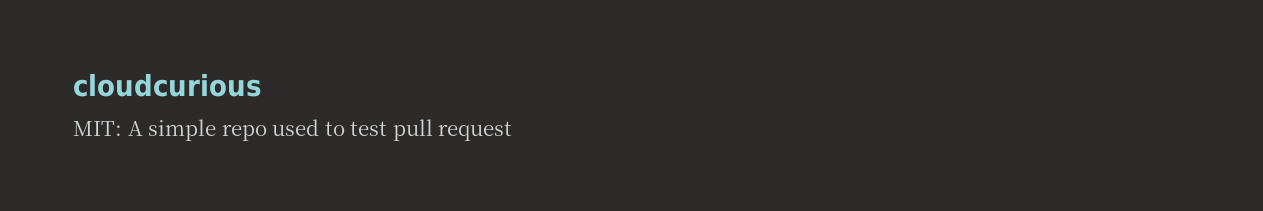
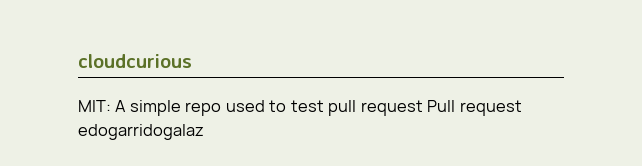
(513, 131) none -> [427,100,522,116] [78,124,204,140] Pull request edogarridogalaz

